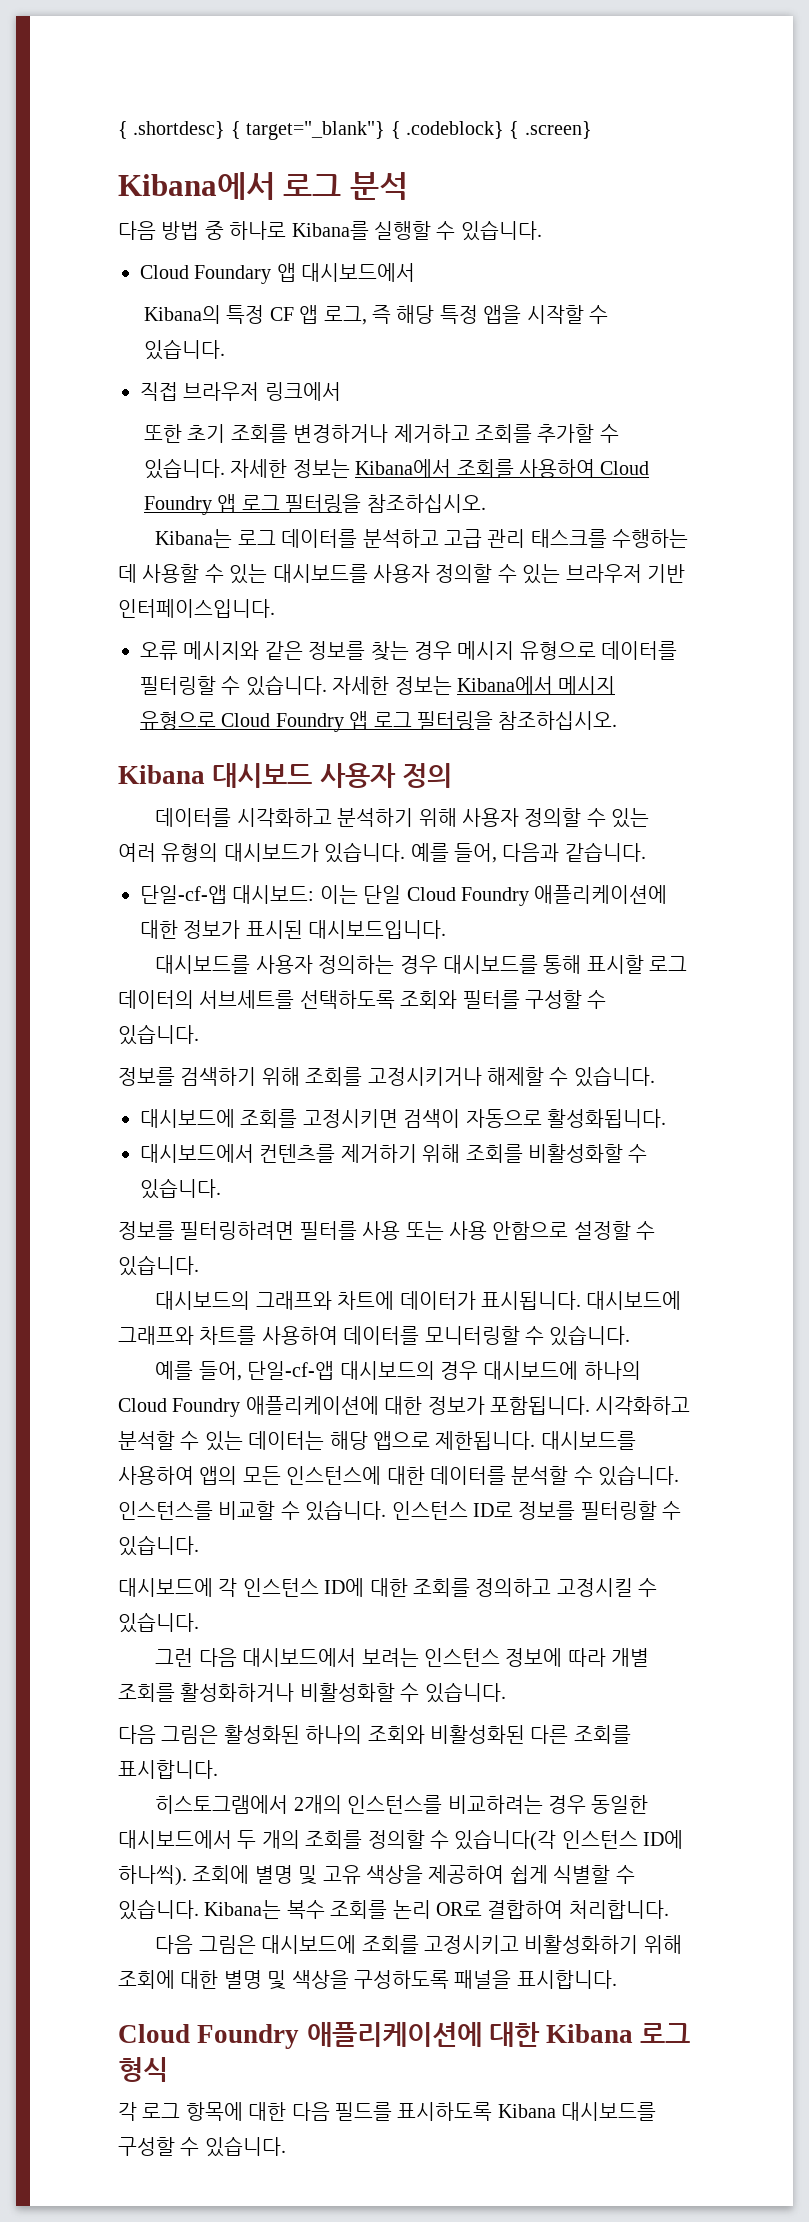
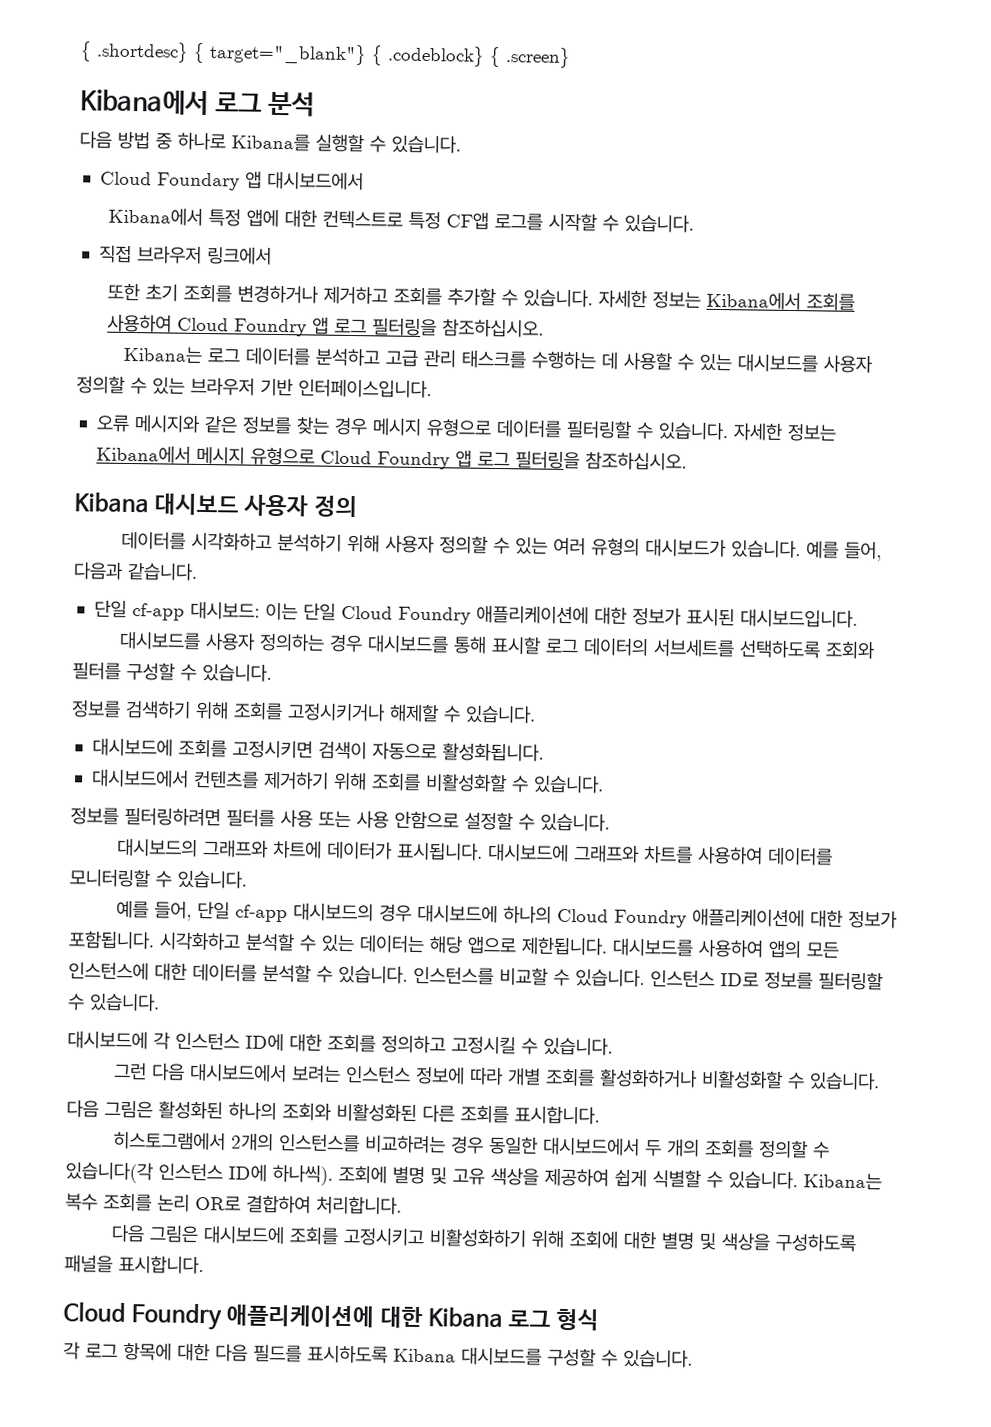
[143,305,522,325] Kibana의 특정 CF 앱 로그, 즉 해당 특정 앱을 -> [107,207,543,231] Kibana에서 특정 앱에 대한 컨텍스트로 특정 CF앱 로그를
[140,885,227,904] 단일-cf-앱 -> [93,600,185,621] 단일 cf-app
[247,1361,335,1380] 단일-cf-앱 -> [196,901,288,923] 단일 cf-app

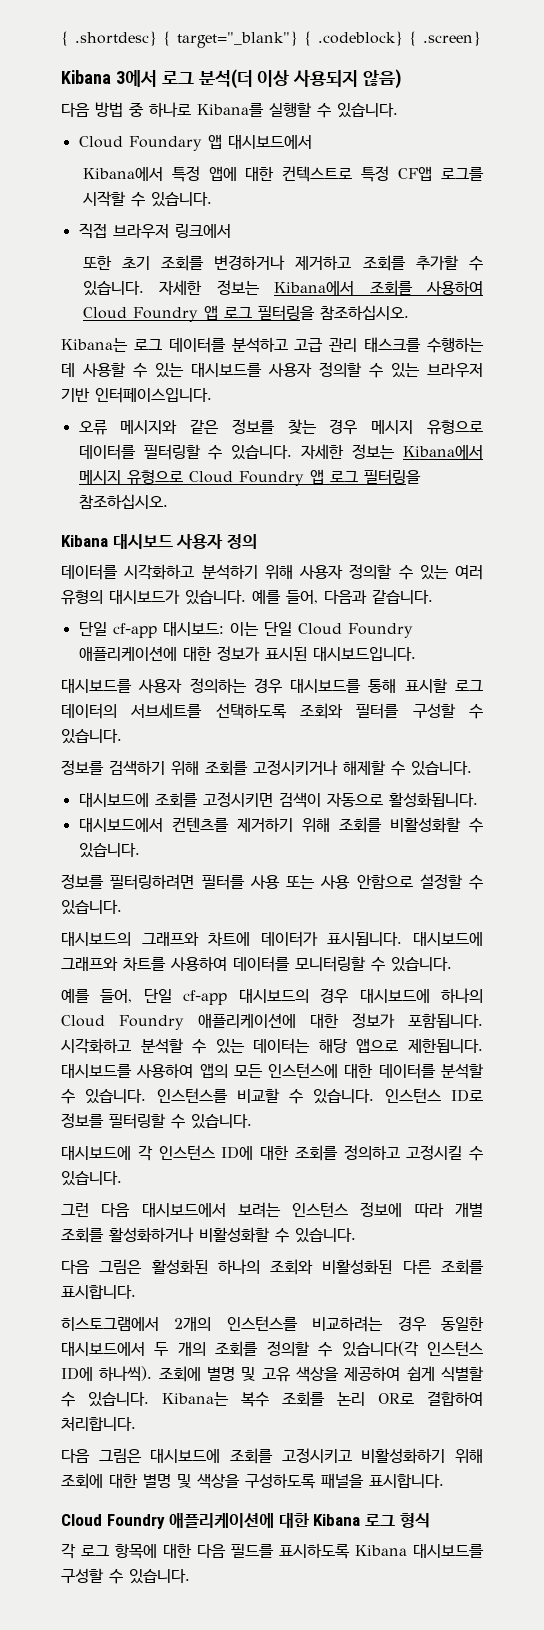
[80,89,315,117] Kibana에서 로그 분석 -> [61,69,402,89] Kibana 3에서 로그 분석(더 이상 사용되지 않음)

